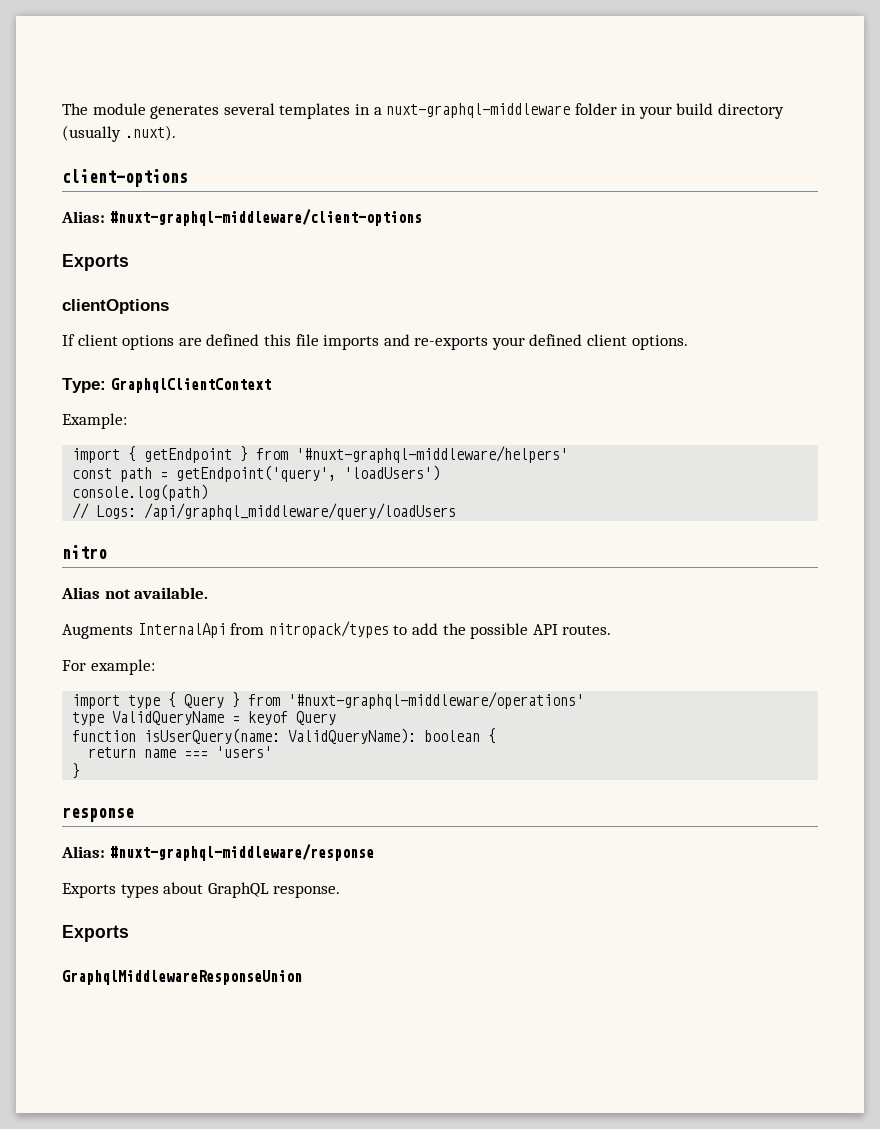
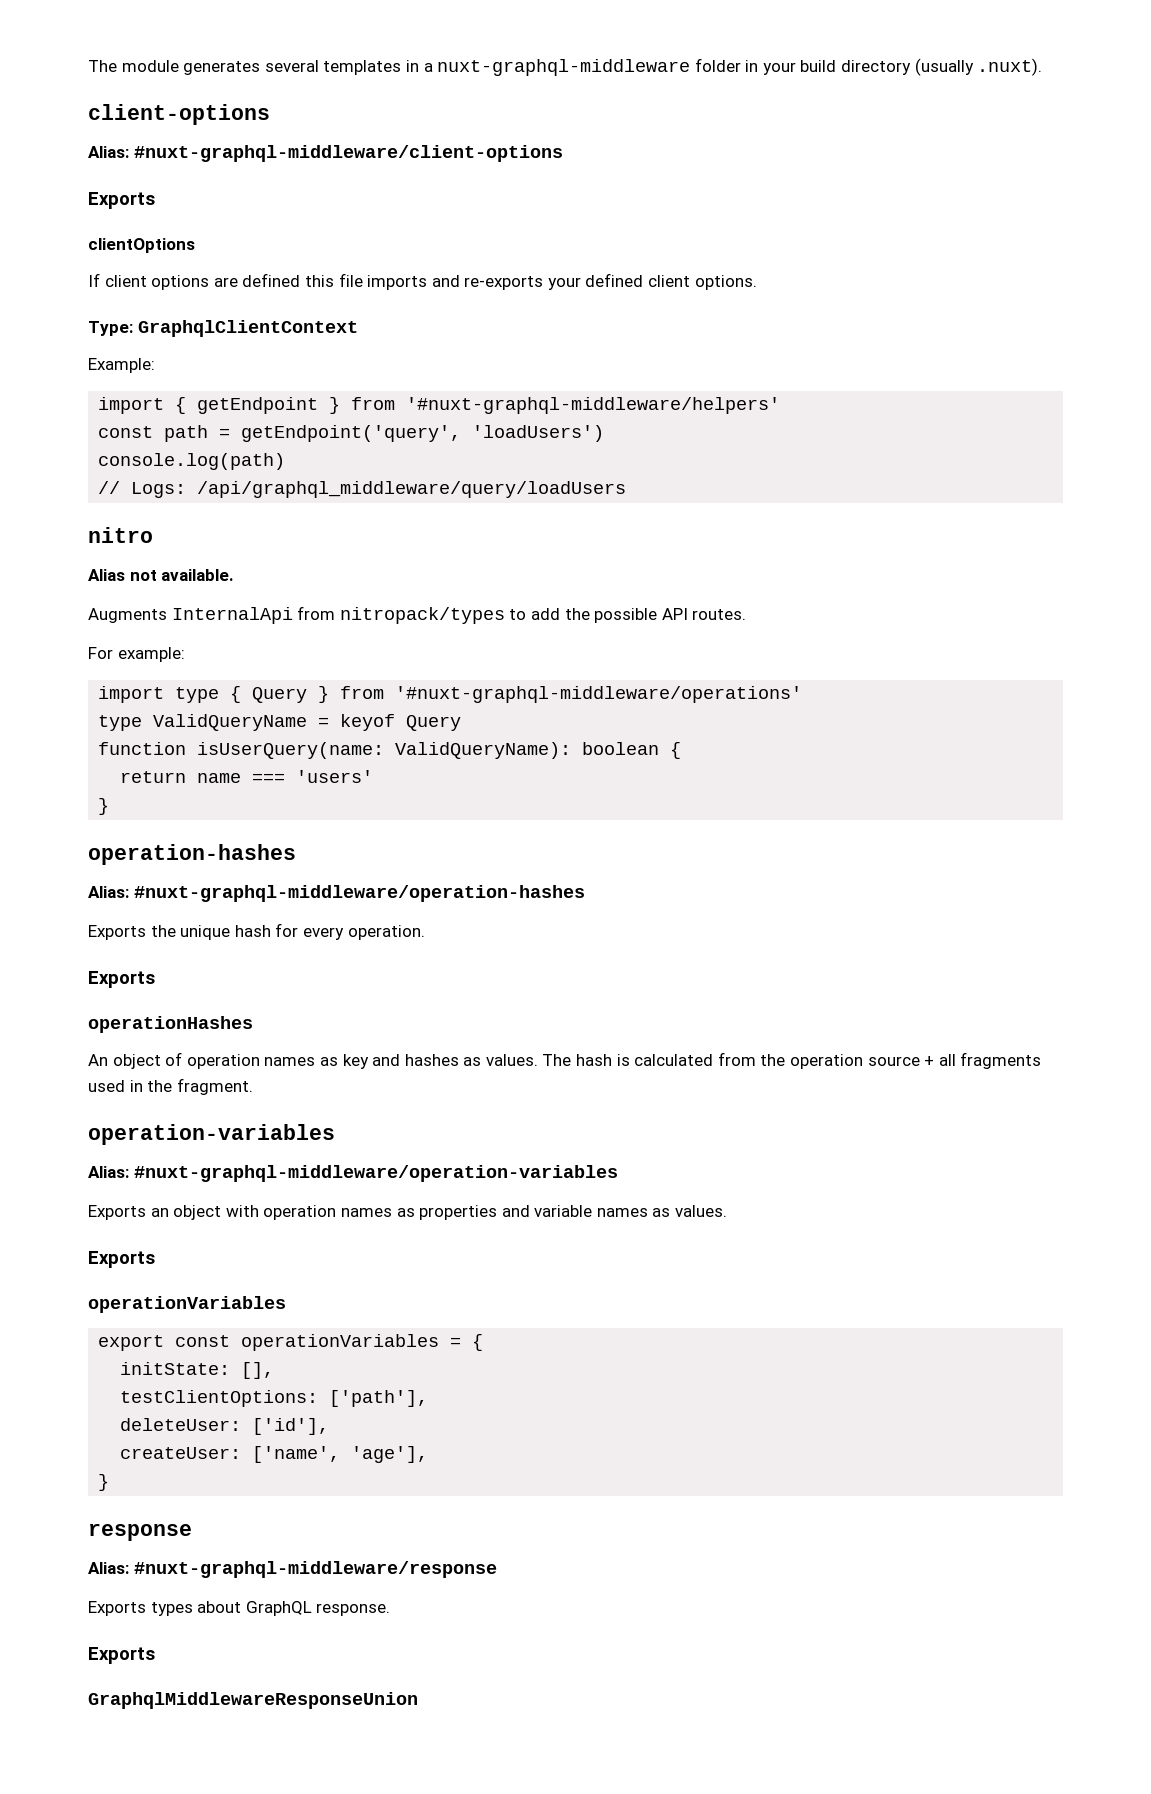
(81, 771) none -> [88,844,296,865] [88,885,585,902] [88,923,425,940] [88,971,155,988] [88,1016,253,1033] [88,1052,1042,1069] [88,1078,253,1095] [88,1124,335,1145] [88,1165,618,1182] [88,1205,728,1220] [88,1251,155,1268] [88,1296,286,1313] [98,1334,484,1351] [120,1362,275,1379] [120,1390,429,1407] [120,1418,330,1435] [120,1446,429,1463] [98,1474,110,1491] // operation-hashes // Alias: #nuxt-graphql-middleware/operation-hashes // Exports the unique hash for every operation. // Exports // operationHashes // An object of operation names as key and hashes as values. The hash is calculated from the operation source + all fragments used in the fragment. // operation-variables // Alias: #nuxt-graphql-middleware/operation-variables // Exports an object with operation names as properties and variable names as values. // Exports // operationVariables // export const operationVariables = { // initState: [], // testClientOptions: ['path'], // deleteUser: ['id'], // createUser: ['name', 'age'], // }

